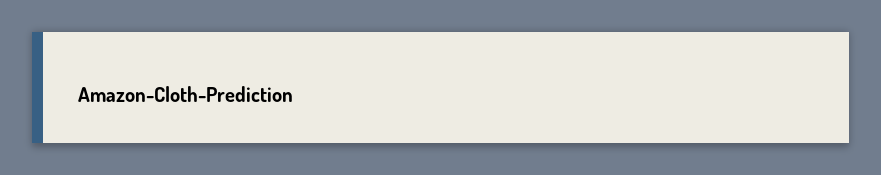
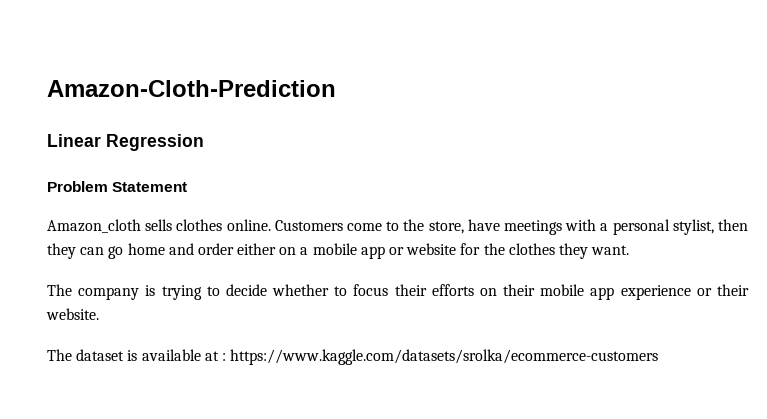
(293, 94) none -> [47,134,204,151] [47,181,188,192] [47,219,749,235] [47,243,630,259] [47,284,749,300] [46,308,99,320] [47,349,659,365] // Linear Regression // Problem Statement // Amazon_cloth sells clothes online. Customers come to the store, have meetings with a personal stylist, then they can go home and order either on a mobile app or website for the clothes they want. // The company is trying to decide whether to focus their efforts on their mobile app experience or their website. // The dataset is available at : https://www.kaggle.com/datasets/srolka/ecommerce-customers

